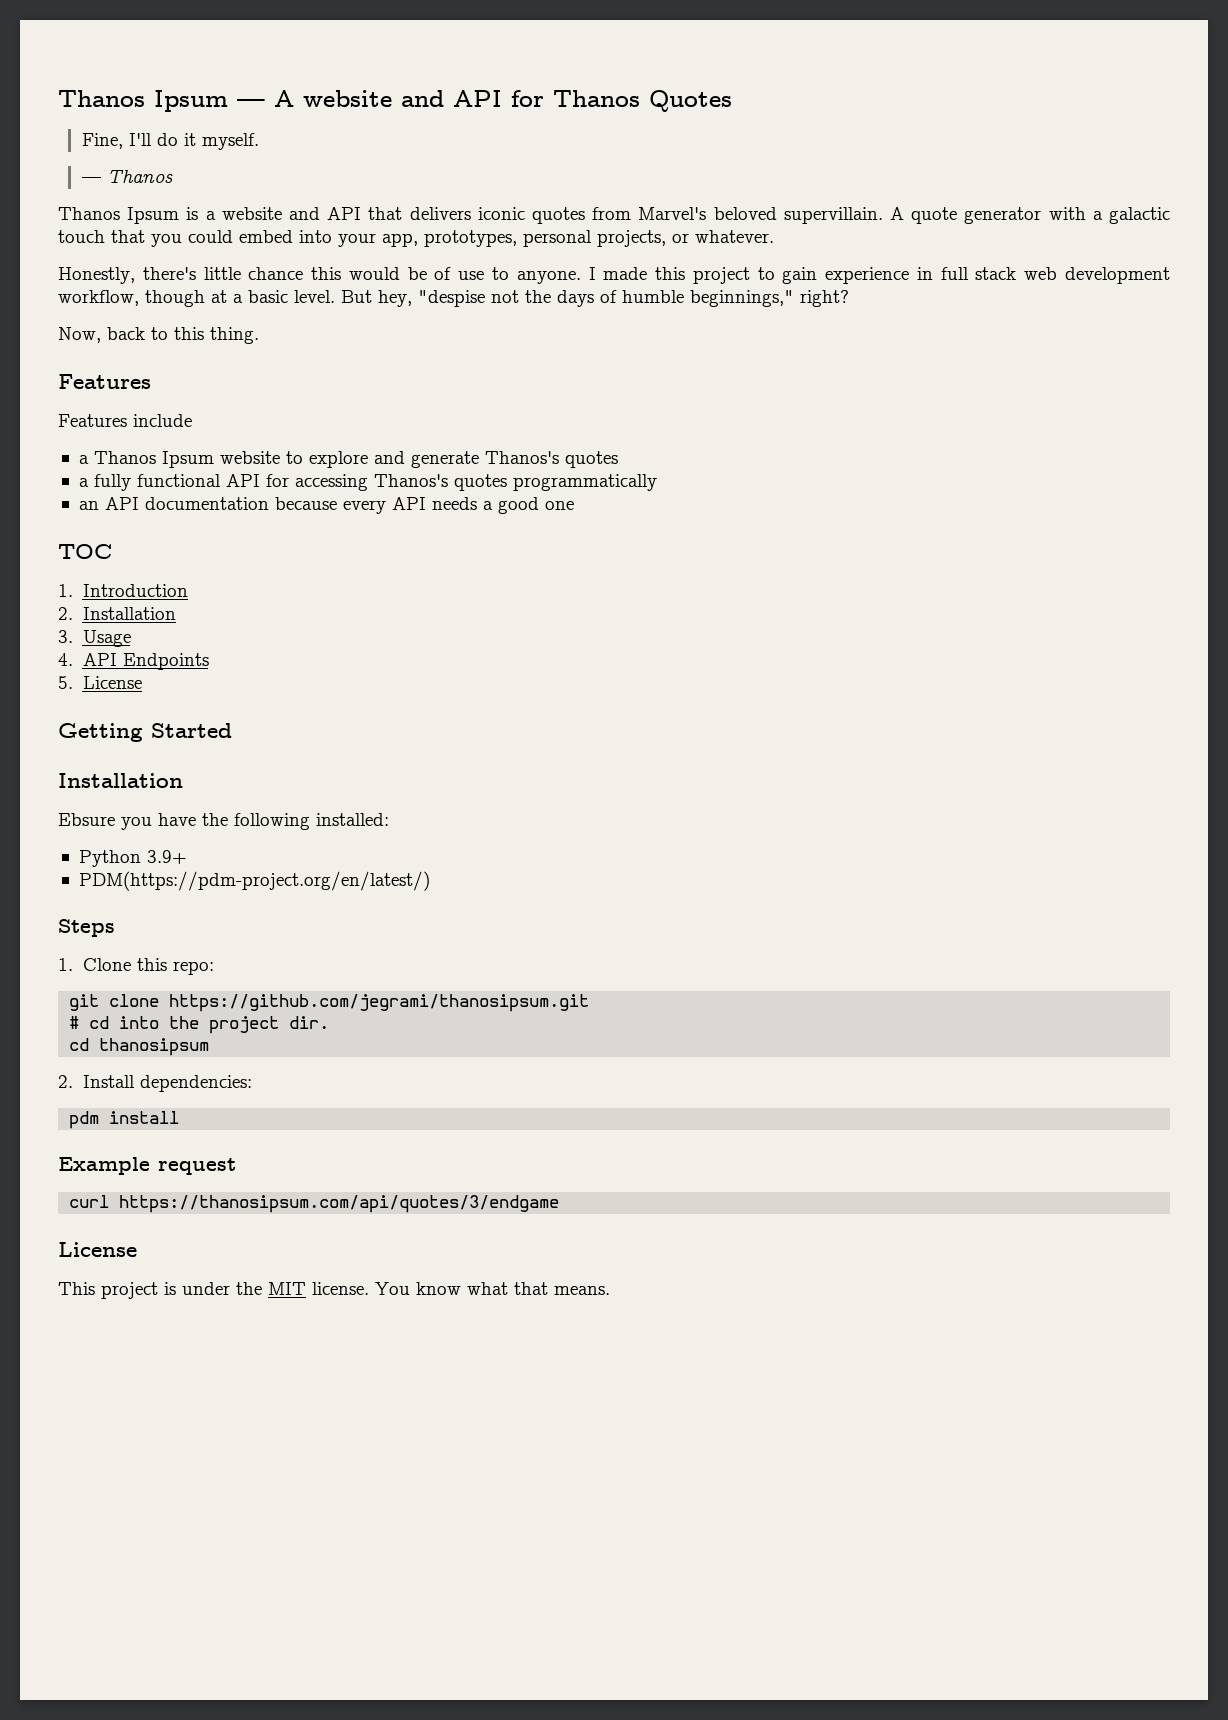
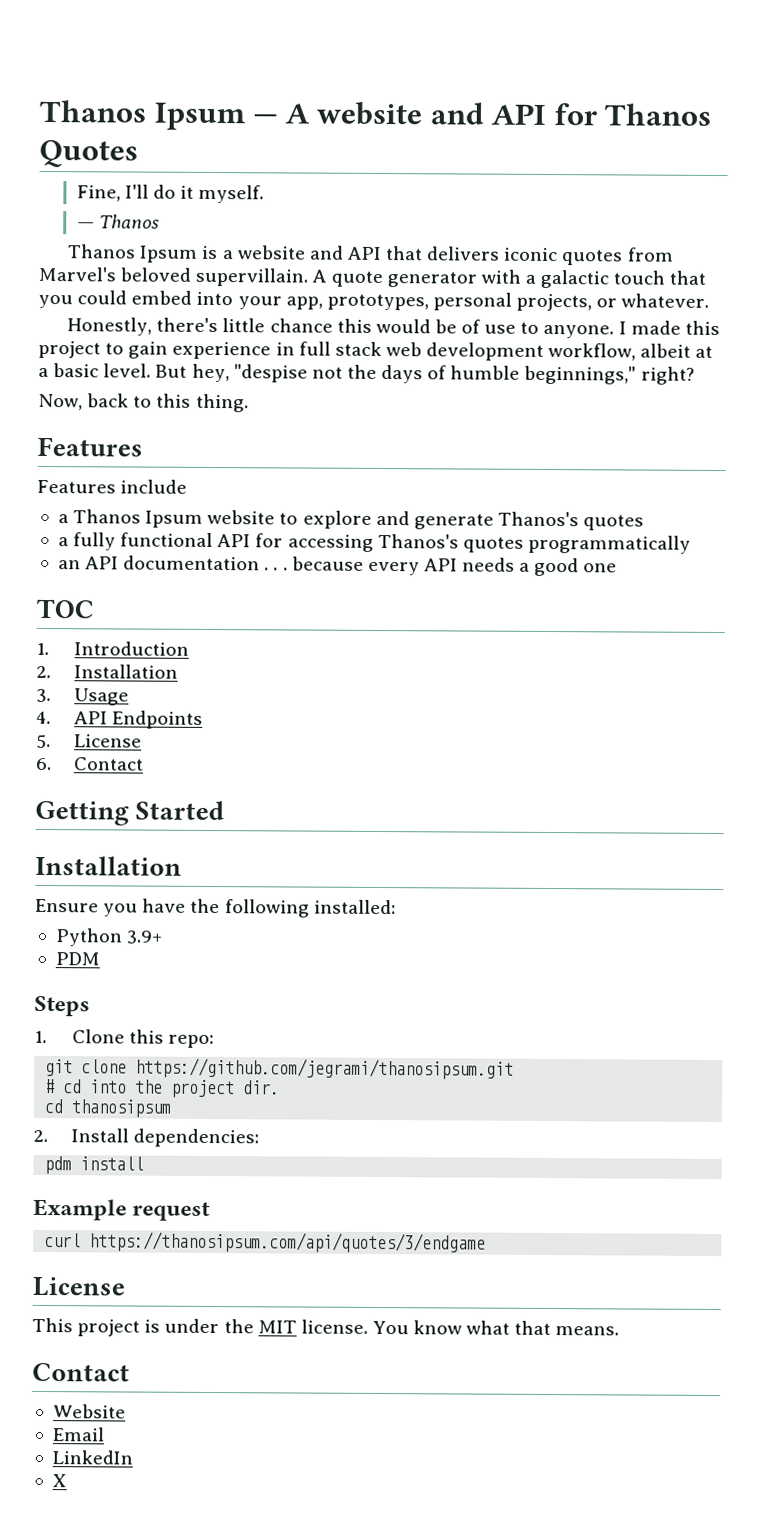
[145,290,205,307] though -> [640,343,692,358] albeit
(269, 503) none -> [264,567,288,571] . . .
(142, 682) none -> [35,757,144,771] // 6. Contact
[58,813,115,826] Ebsure -> [35,898,99,913] Ensure
[78,871,430,891] PDM(https://pdm-project.org/en/latest/) -> [54,952,100,966] PDM
(610, 1290) none -> [32,1362,130,1382] [52,1404,126,1419] [51,1427,105,1442] [51,1450,133,1465] [51,1474,67,1488] // Contact // Website // Email // LinkedIn // X

